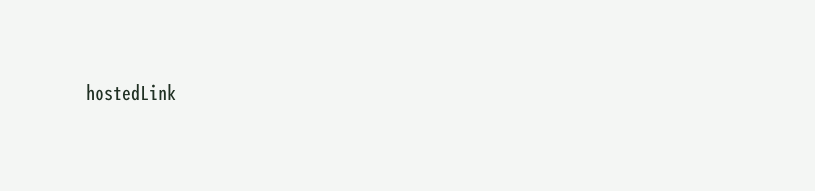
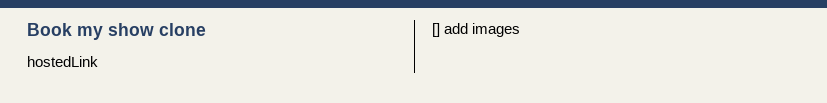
[86,84,176,101] hostedLink -> [27,23,206,40] [27,56,98,67] [432,23,521,37] Book my show clone // hostedLink // [] add images

